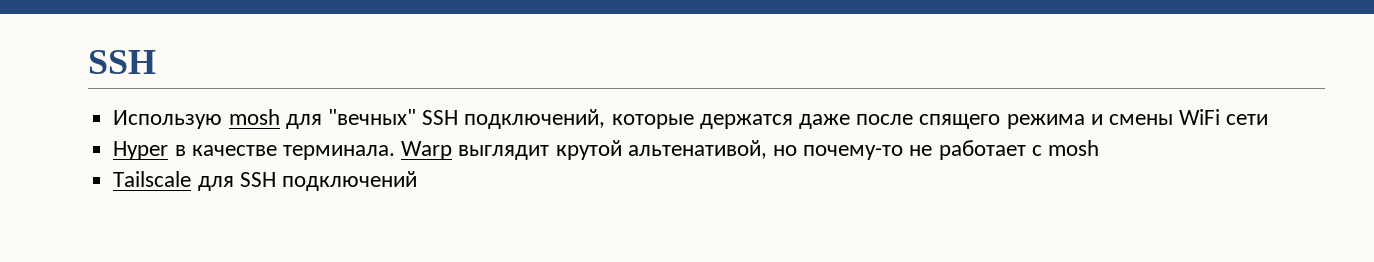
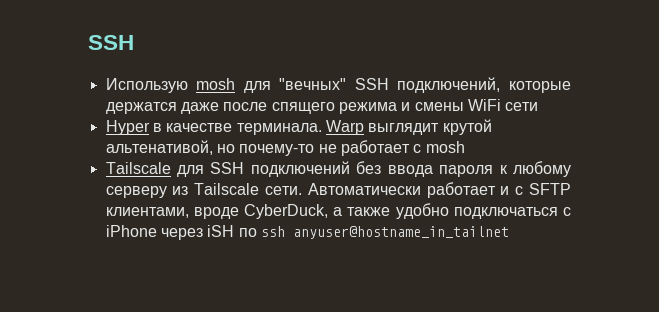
(417, 181) none -> [356,161,571,177] [105,182,571,198] [105,203,571,219] [105,225,509,240] без ввода пароля к любому серверу из Tailscale сети. Автоматически работает и с SFTP клиентами, вроде CyberDuck, а также удобно подключаться с iPhone через iSH по ssh anyuser@hostname_in_tailnet

